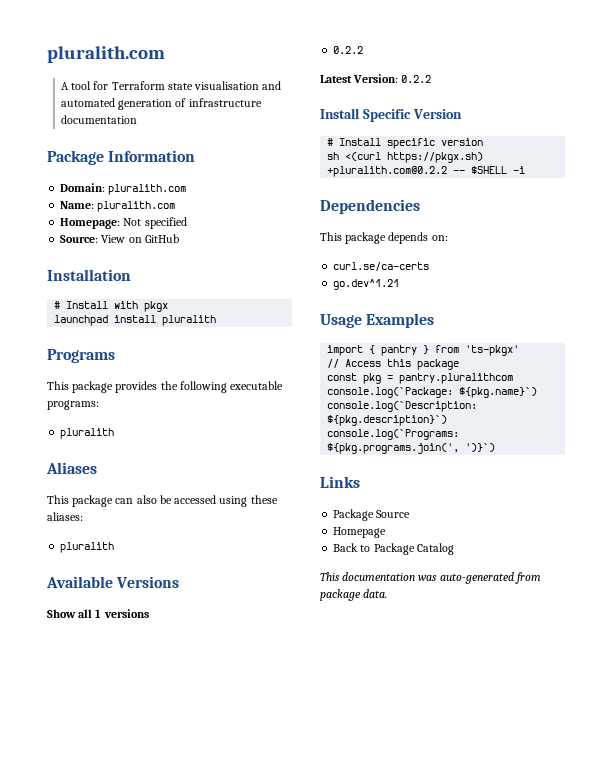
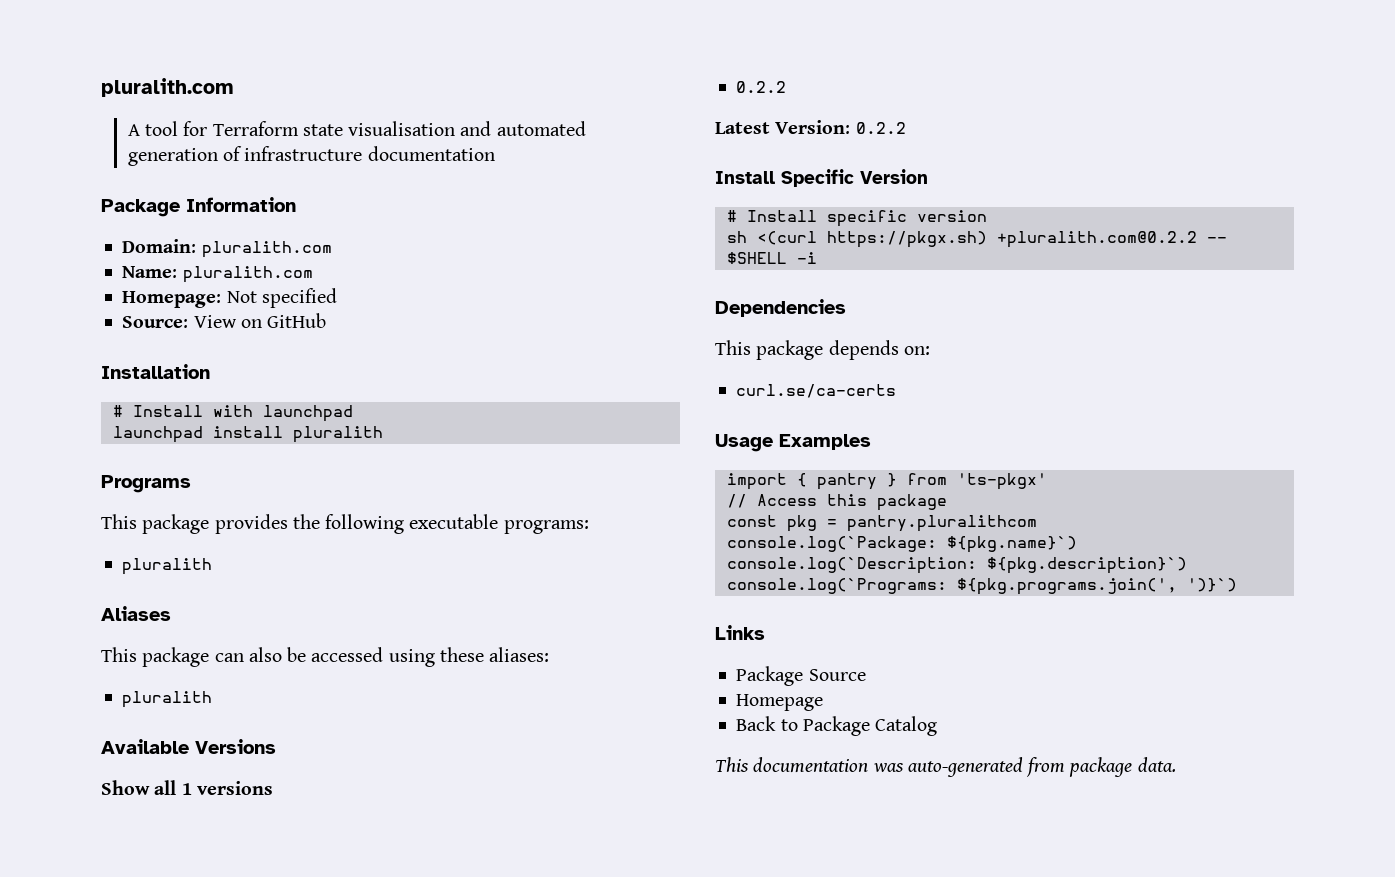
[144,301,169,312] pkgx -> [262,405,353,422] launchpad
[333,279,400,290] // go.dev^1.21 -> (897, 391) none

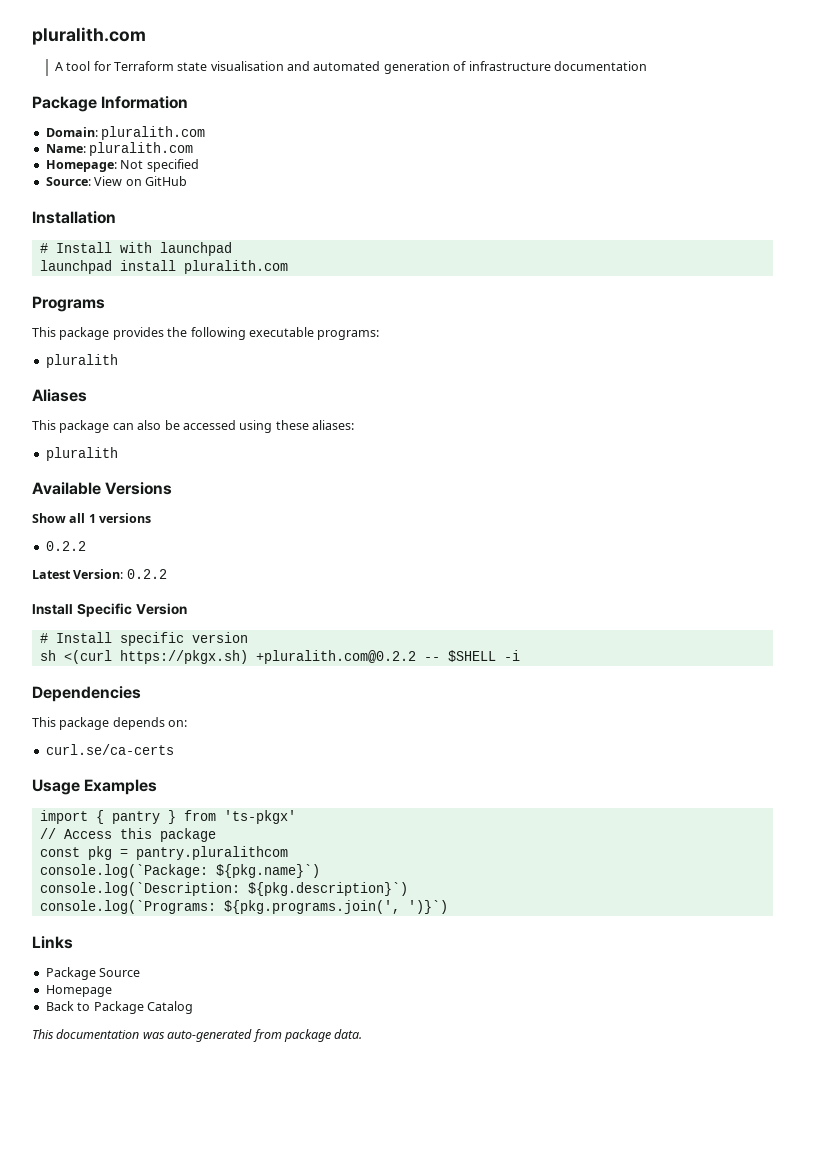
[292,426,383,443] pluralith -> [183,260,288,274] pluralith.com

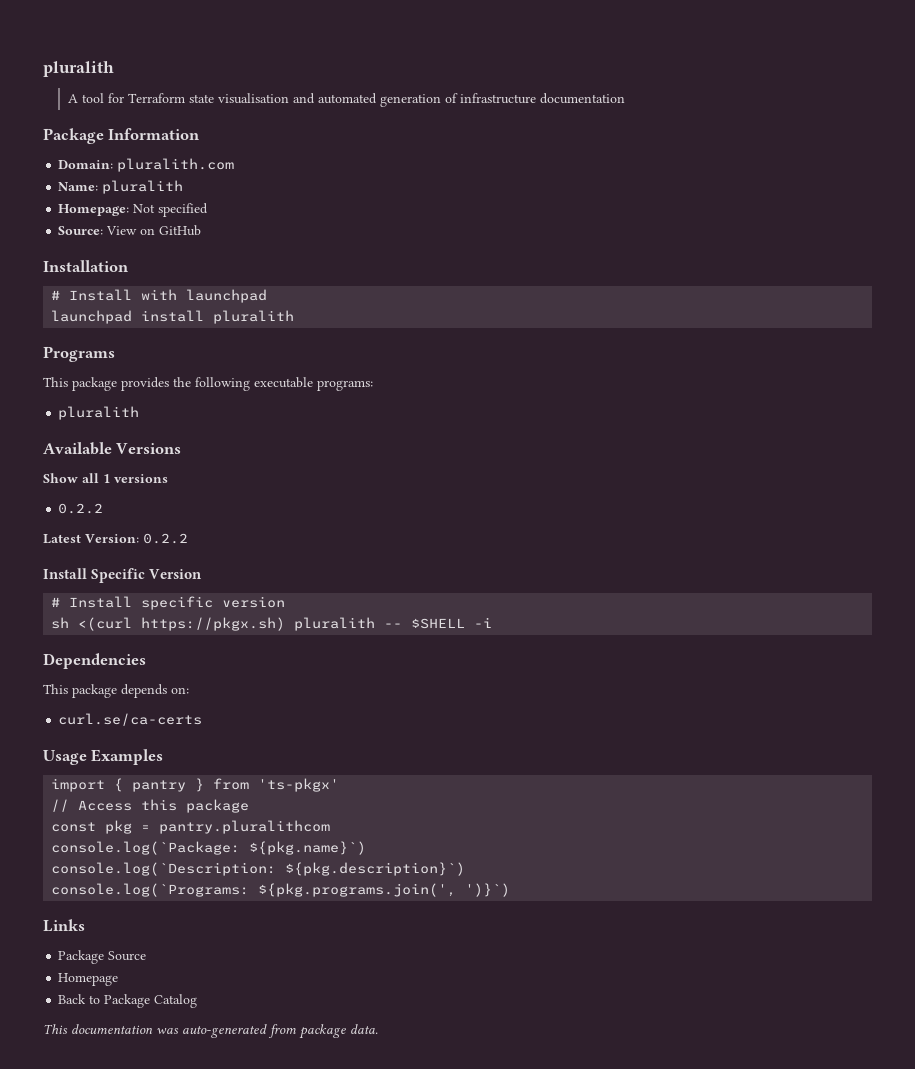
[32,27,146,45] pluralith.com -> [43,61,114,77] pluralith
[89,142,194,156] pluralith.com -> [102,180,184,194] pluralith
[183,260,288,274] pluralith.com -> [213,310,295,324] pluralith
[32,389,87,402] [32,420,354,433] [45,447,118,461] // Aliases // This package can also be accessed using these aliases: // pluralith -> (140, 413) none
[255,650,416,664] +pluralith.com@0.2.2 -> [294,617,376,631] pluralith

